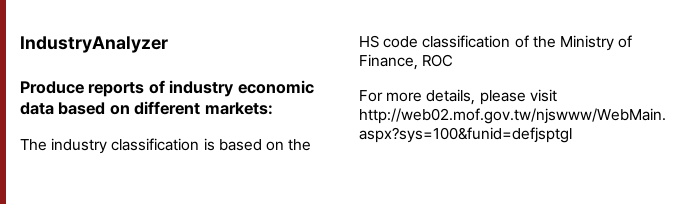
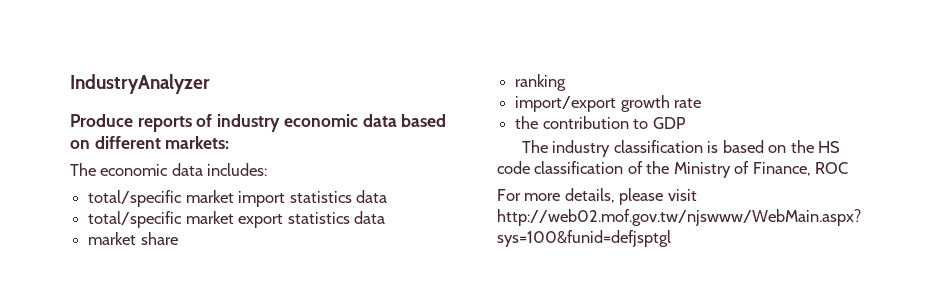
(273, 108) none -> [70,163,268,176] [88,190,387,207] [88,211,385,228] [88,232,178,245] [515,74,567,91] [515,95,702,112] [515,116,686,129] // The economic data includes: // total/specific market import statistics data // total/specific market export statistics data // market share // ranking // import/export growth rate // the contribution to GDP

